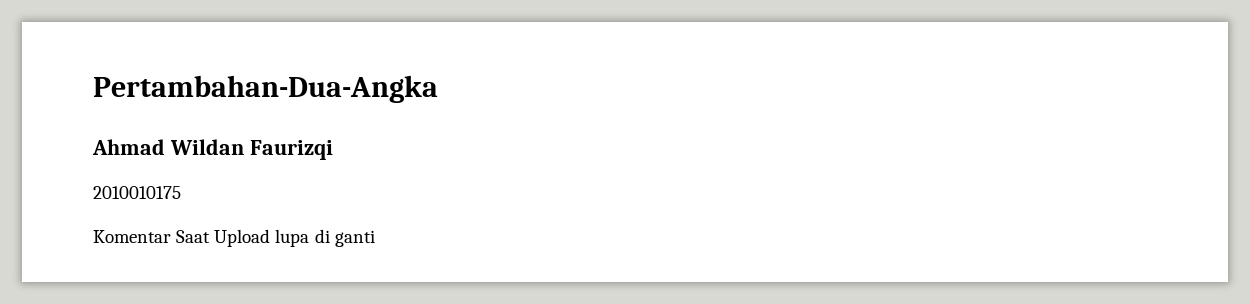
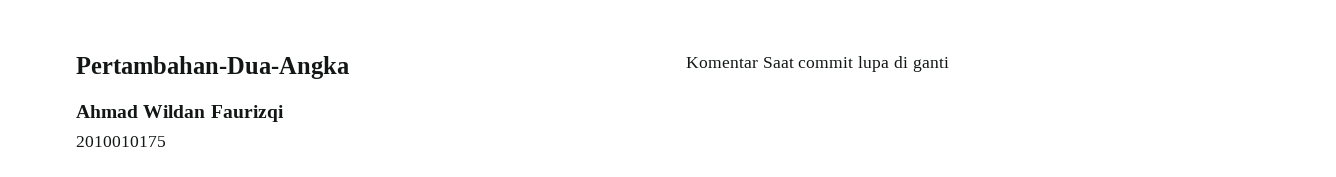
[214,229,271,247] Upload -> [798,57,854,68] commit

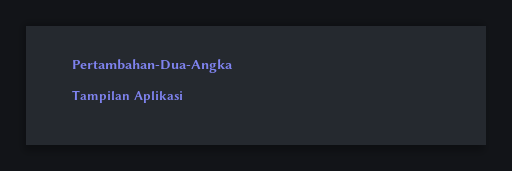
[76,105,284,122] [76,136,166,147] [686,56,949,72] Ahmad Wildan Faurizqi // 2010010175 // Komentar Saat commit lupa di ganti -> [72,90,183,103] Tampilan Aplikasi

